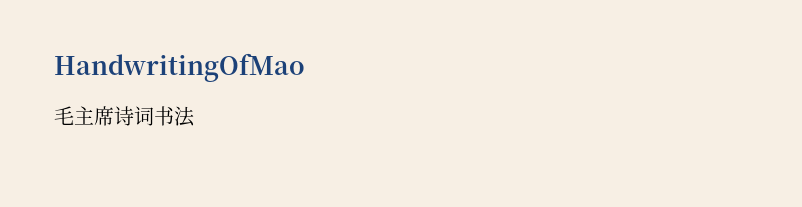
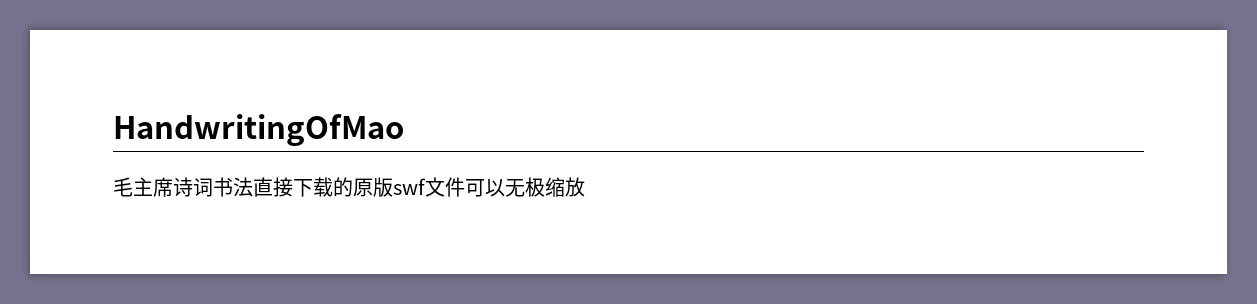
(195, 116) none -> [253,177,585,197] 直接下载的原版swf文件可以无极缩放

